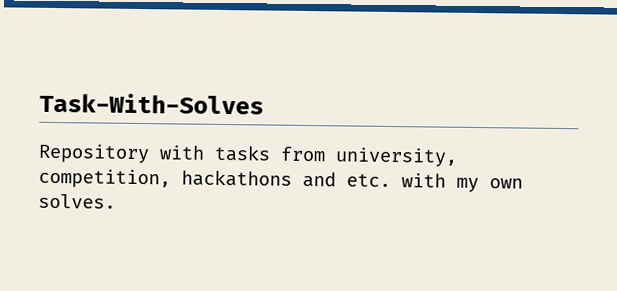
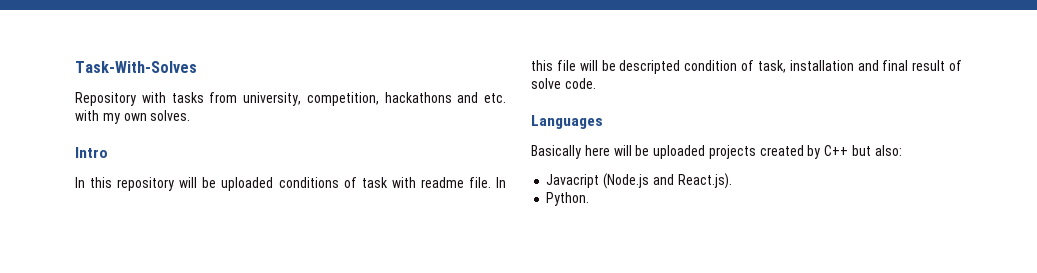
(116, 201) none -> [75,147,108,158] [75,177,506,191] [531,60,962,74] [531,78,596,89] [531,115,603,129] [531,145,902,159] [546,173,732,189] [546,192,590,206] // Intro // In this repository will be uploaded conditions of task with readme file. In this file will be descripted condition of task, installation and final result of solve code. // Languages // Basically here will be uploaded projects created by C++ but also: // Javacript (Node.js and React.js). // Python.

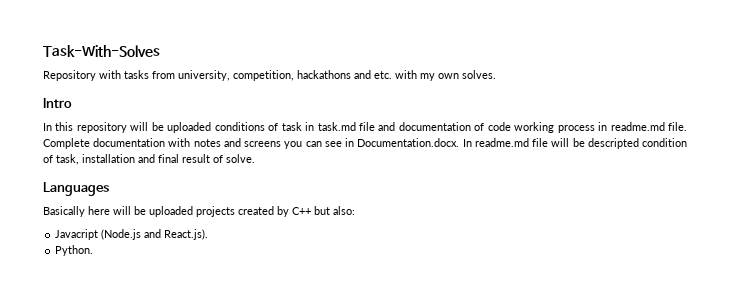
[391,177,506,188] [531,60,553,71] with readme file. In this -> [305,122,687,133] [43,138,529,149] in task.md file and documentation of code working process in readme.md file. Complete documentation with notes and screens you can see in Documentation.docx. In readme.md
[531,78,596,89] solve code. -> [226,154,255,163] solve.

